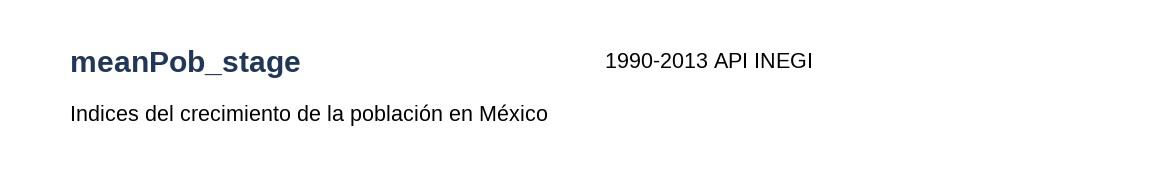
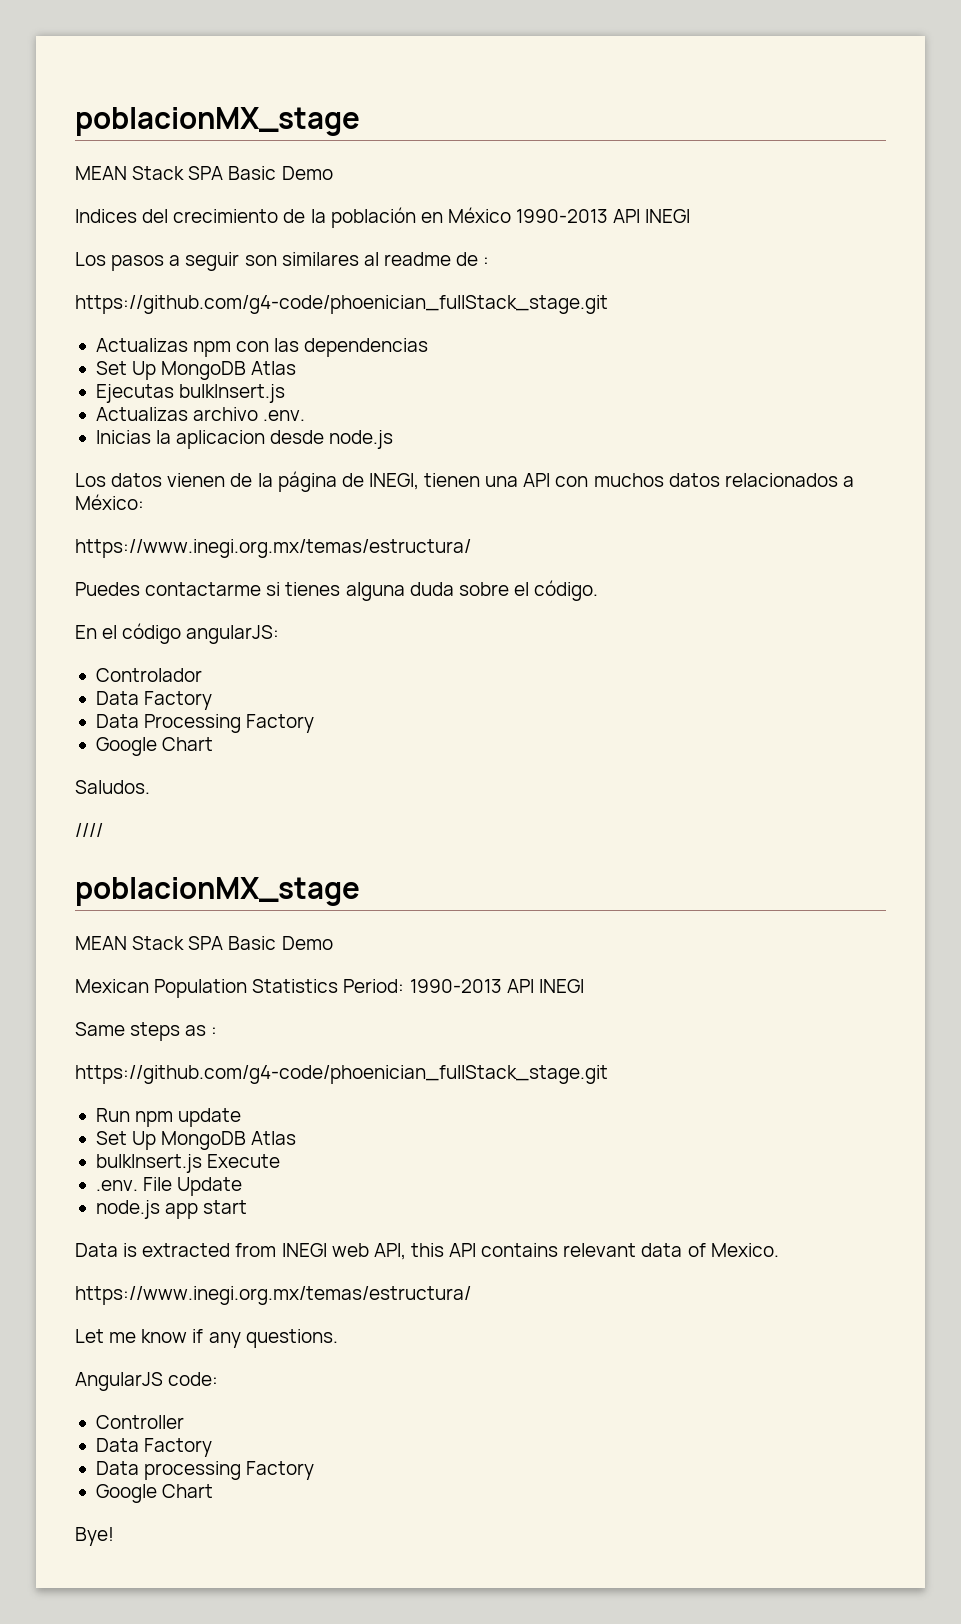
[70,50,301,78] meanPob_stage -> [75,107,360,136] [75,166,333,180] poblacionMX_stage // MEAN Stack SPA Basic Demo
(813, 60) none -> [75,252,490,271] [75,295,608,314] [95,338,429,357] [95,361,297,380] [95,384,286,403] [95,407,306,421] [95,430,394,449] [75,471,854,492] [75,494,144,510] [75,539,471,558] [75,580,599,601] [75,623,280,644] [95,668,202,682] [95,691,213,710] [95,714,315,733] [95,737,214,756] [75,780,150,794] [75,823,103,837] [75,877,360,906] [75,936,333,950] [75,979,584,998] [75,1022,218,1041] [75,1065,608,1084] [95,1108,242,1127] [95,1131,297,1150] [95,1154,281,1173] [95,1177,243,1196] [95,1200,248,1219] [75,1243,779,1260] [75,1286,471,1305] [75,1329,338,1348] [75,1372,219,1391] [95,1415,184,1429] [95,1438,213,1457] [95,1461,315,1480] [95,1484,214,1503] [75,1527,114,1546] // Los pasos a seguir son similares al readme de : // https://github.com/g4-code/phoenician_fullStack_stage.git // Actualizas npm con las dependencias // Set Up MongoDB Atlas // Ejecutas bulkInsert.js // Actualizas archivo .env. // Inicias la aplicacion desde node.js // Los datos vienen de la página de INEGI, tienen una API con muchos datos relacionados a México: // https://www.inegi.org.mx/temas/estructura/ // Puedes contactarme si tienes alguna duda sobre el código. // En el código angularJS: // Controlador // Data Factory // Data Processing Factory // Google Chart // Saludos. // //// // poblacionMX_stage // MEAN Stack SPA Basic Demo // Mexican Population Statistics Period: 1990-2013 API INEGI // Same steps as : // https://github.com/g4-code/phoenician_fullStack_stage.git // Run npm update // Set Up MongoDB Atlas // bulkInsert.js Execute // .env. File Update // node.js app start // Data is extracted from INEGI web API, this API contains relevant data of Mexico. // https://www.inegi.org.mx/temas/estructura/ // Let me know if any questions. // AngularJS code: // Controller // Data Factory // Data processing Factory // Google Chart // Bye!

